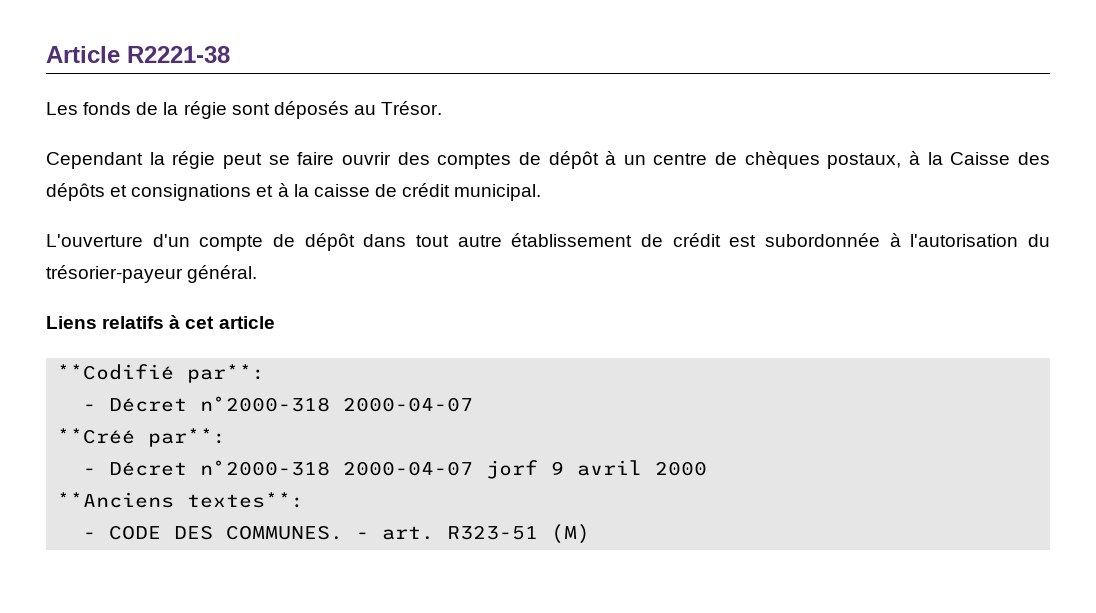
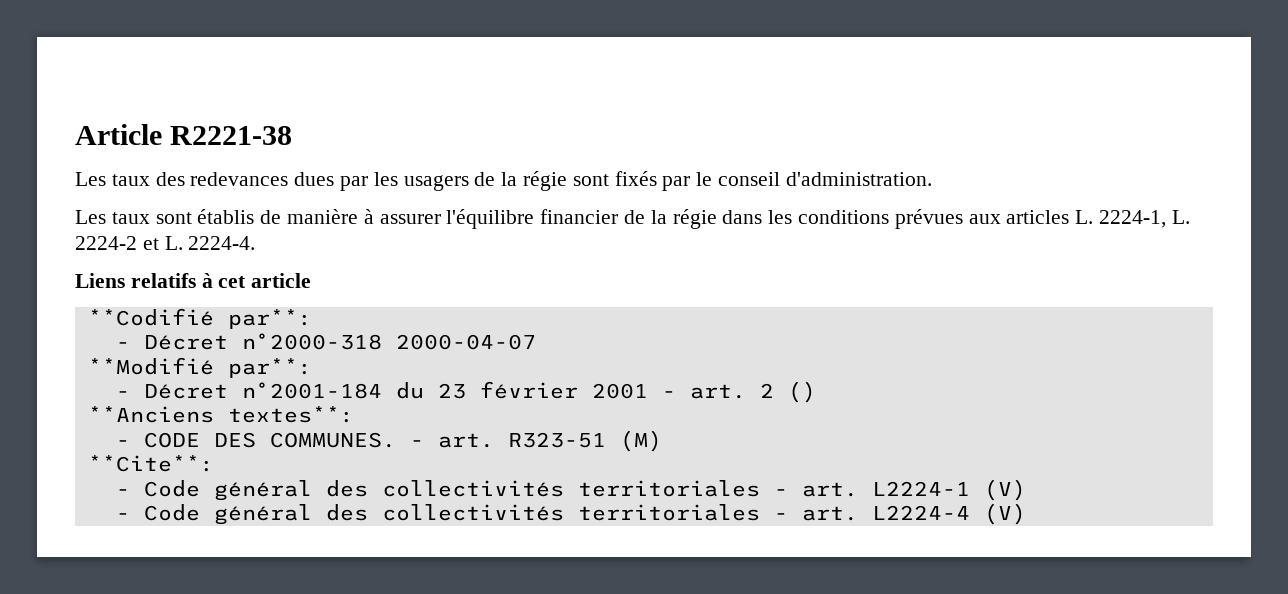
[83,101,443,119] [46,151,1050,169] [46,183,542,201] [46,233,1050,251] [46,265,258,283] fonds de la régie sont déposés au Trésor. // Cependant la régie peut se faire ouvrir des comptes de dépôt à un centre de chèques postaux, à la Caisse des dépôts et consignations et à la caisse de crédit municipal. // L'ouverture d'un compte de dépôt dans tout autre établissement de crédit est subordonnée à l'autorisation du trésorier-payeur général. -> [111,171,932,191] [75,209,1190,229] [75,236,256,250] taux des redevances dues par les usagers de la régie sont fixés par le conseil d'administration. // Les taux sont établis de manière à assurer l'équilibre financier de la régie dans les conditions prévues aux articles L. 2224-1, L. 2224-2 et L. 2224-4.
[57,428,227,447] [83,460,708,479] **Créé par**: // - Décret n°2000-318 2000-04-07 jorf 9 avril 2000 -> [87,357,312,378] [115,381,816,403] **Modifié par**: // - Décret n°2001-184 du 23 février 2001 - art. 2 ()
(591, 534) none -> [87,455,214,472] [115,479,1026,501] [115,503,1026,525] // **Cite**: // - Code général des collectivités territoriales - art. L2224-1 (V) // - Code général des collectivités territoriales - art. L2224-4 (V)

